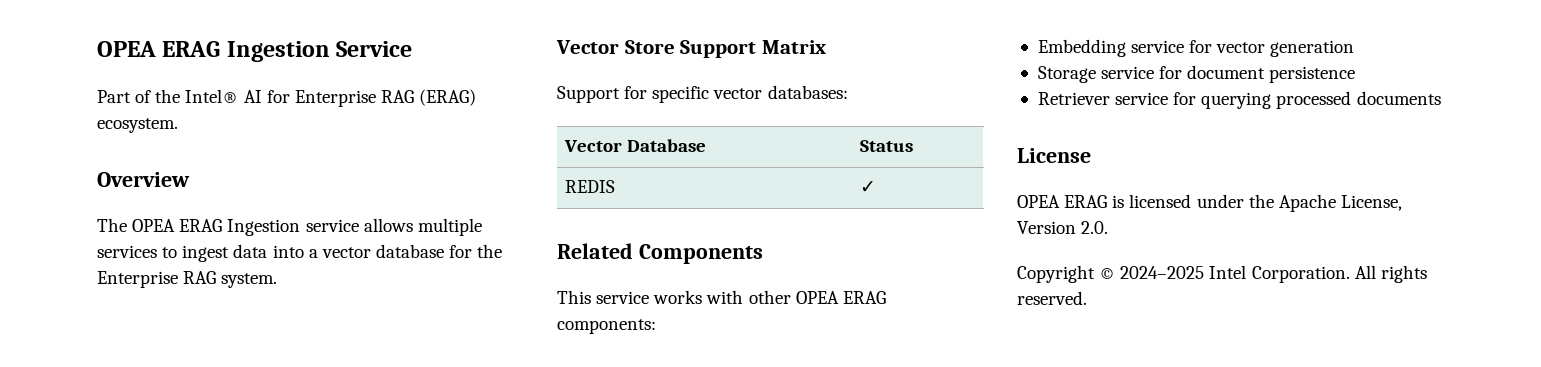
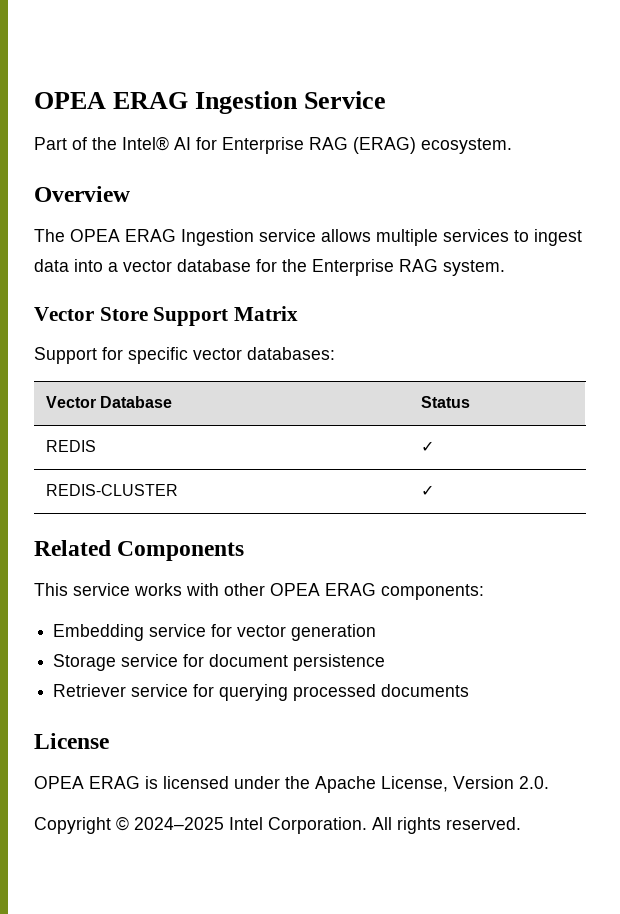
(877, 187) none -> [45,484,178,496] [420,485,434,496] // REDIS-CLUSTER | ✓

